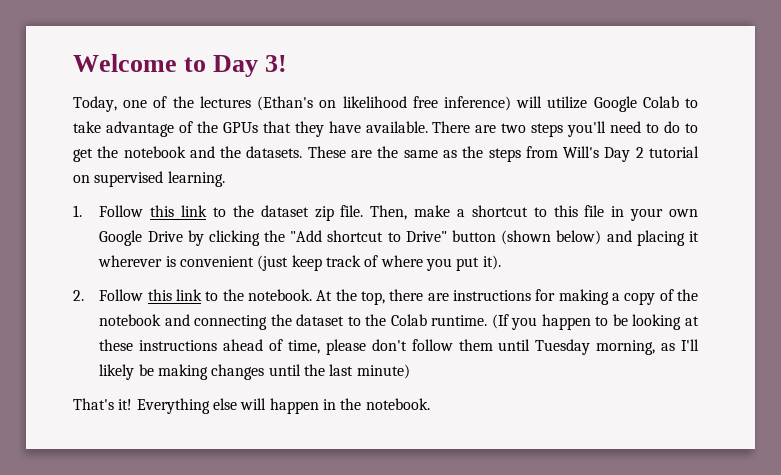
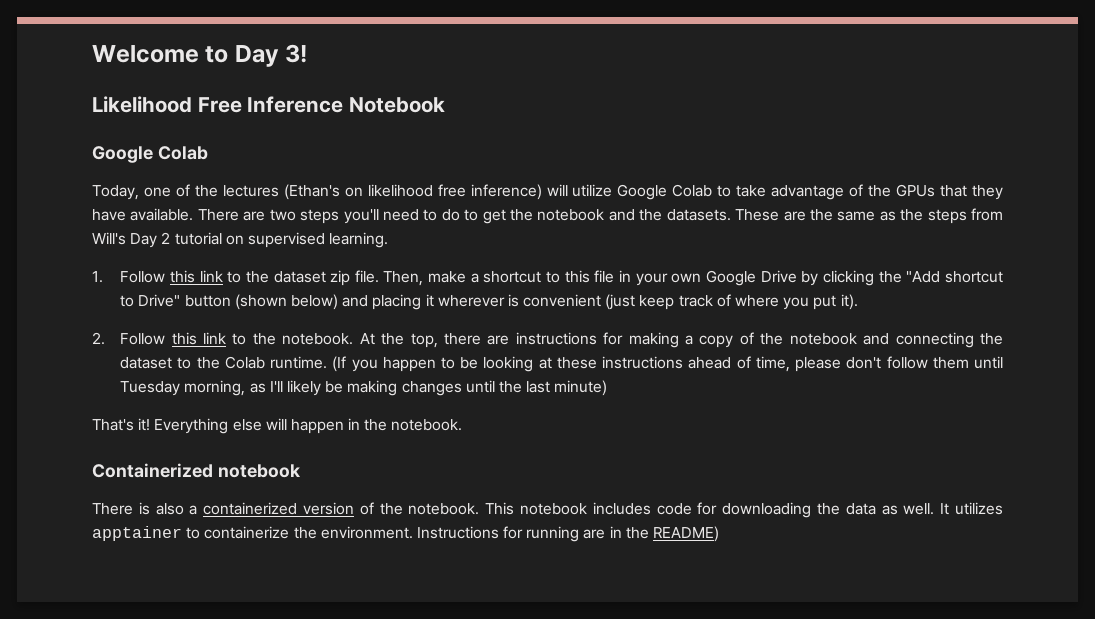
(288, 63) none -> [92,96,446,113] [92,146,208,163] // Likelihood Free Inference Notebook // Google Colab
(430, 404) none -> [92,463,301,478] [92,502,1003,518] [92,526,720,542] // Containerized notebook // There is also a containerized version of the notebook. This notebook includes code for downloading the data as well. It utilizes apptainer to containerize the environment. Instructions for running are in the README)

